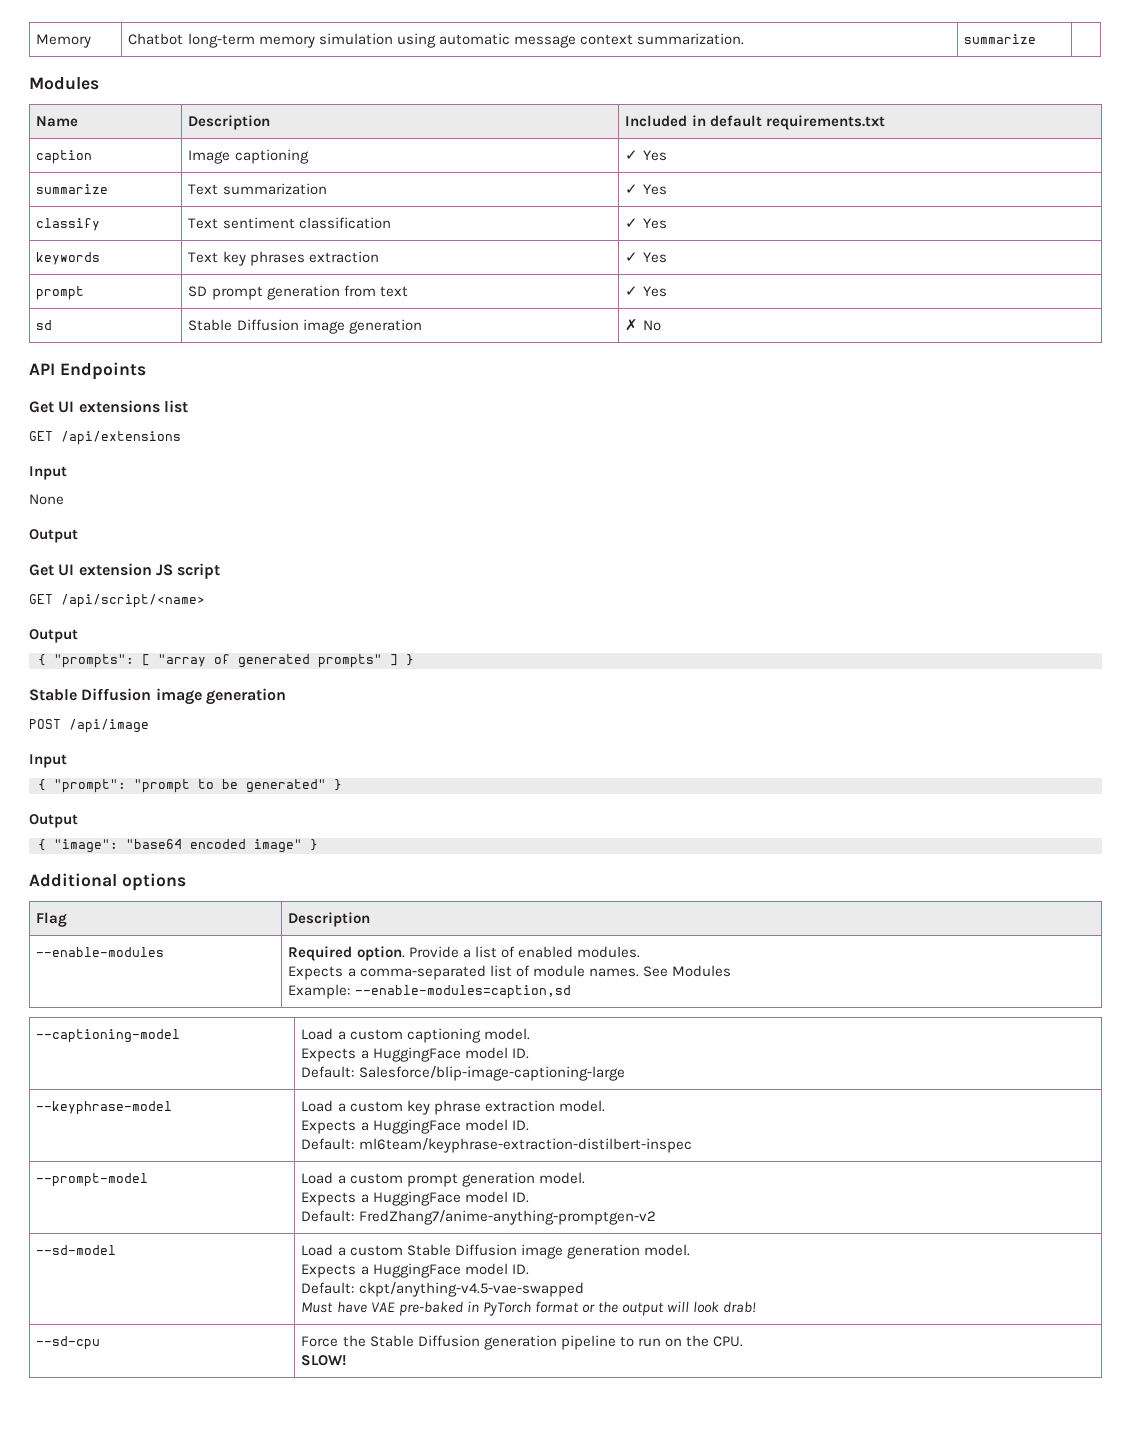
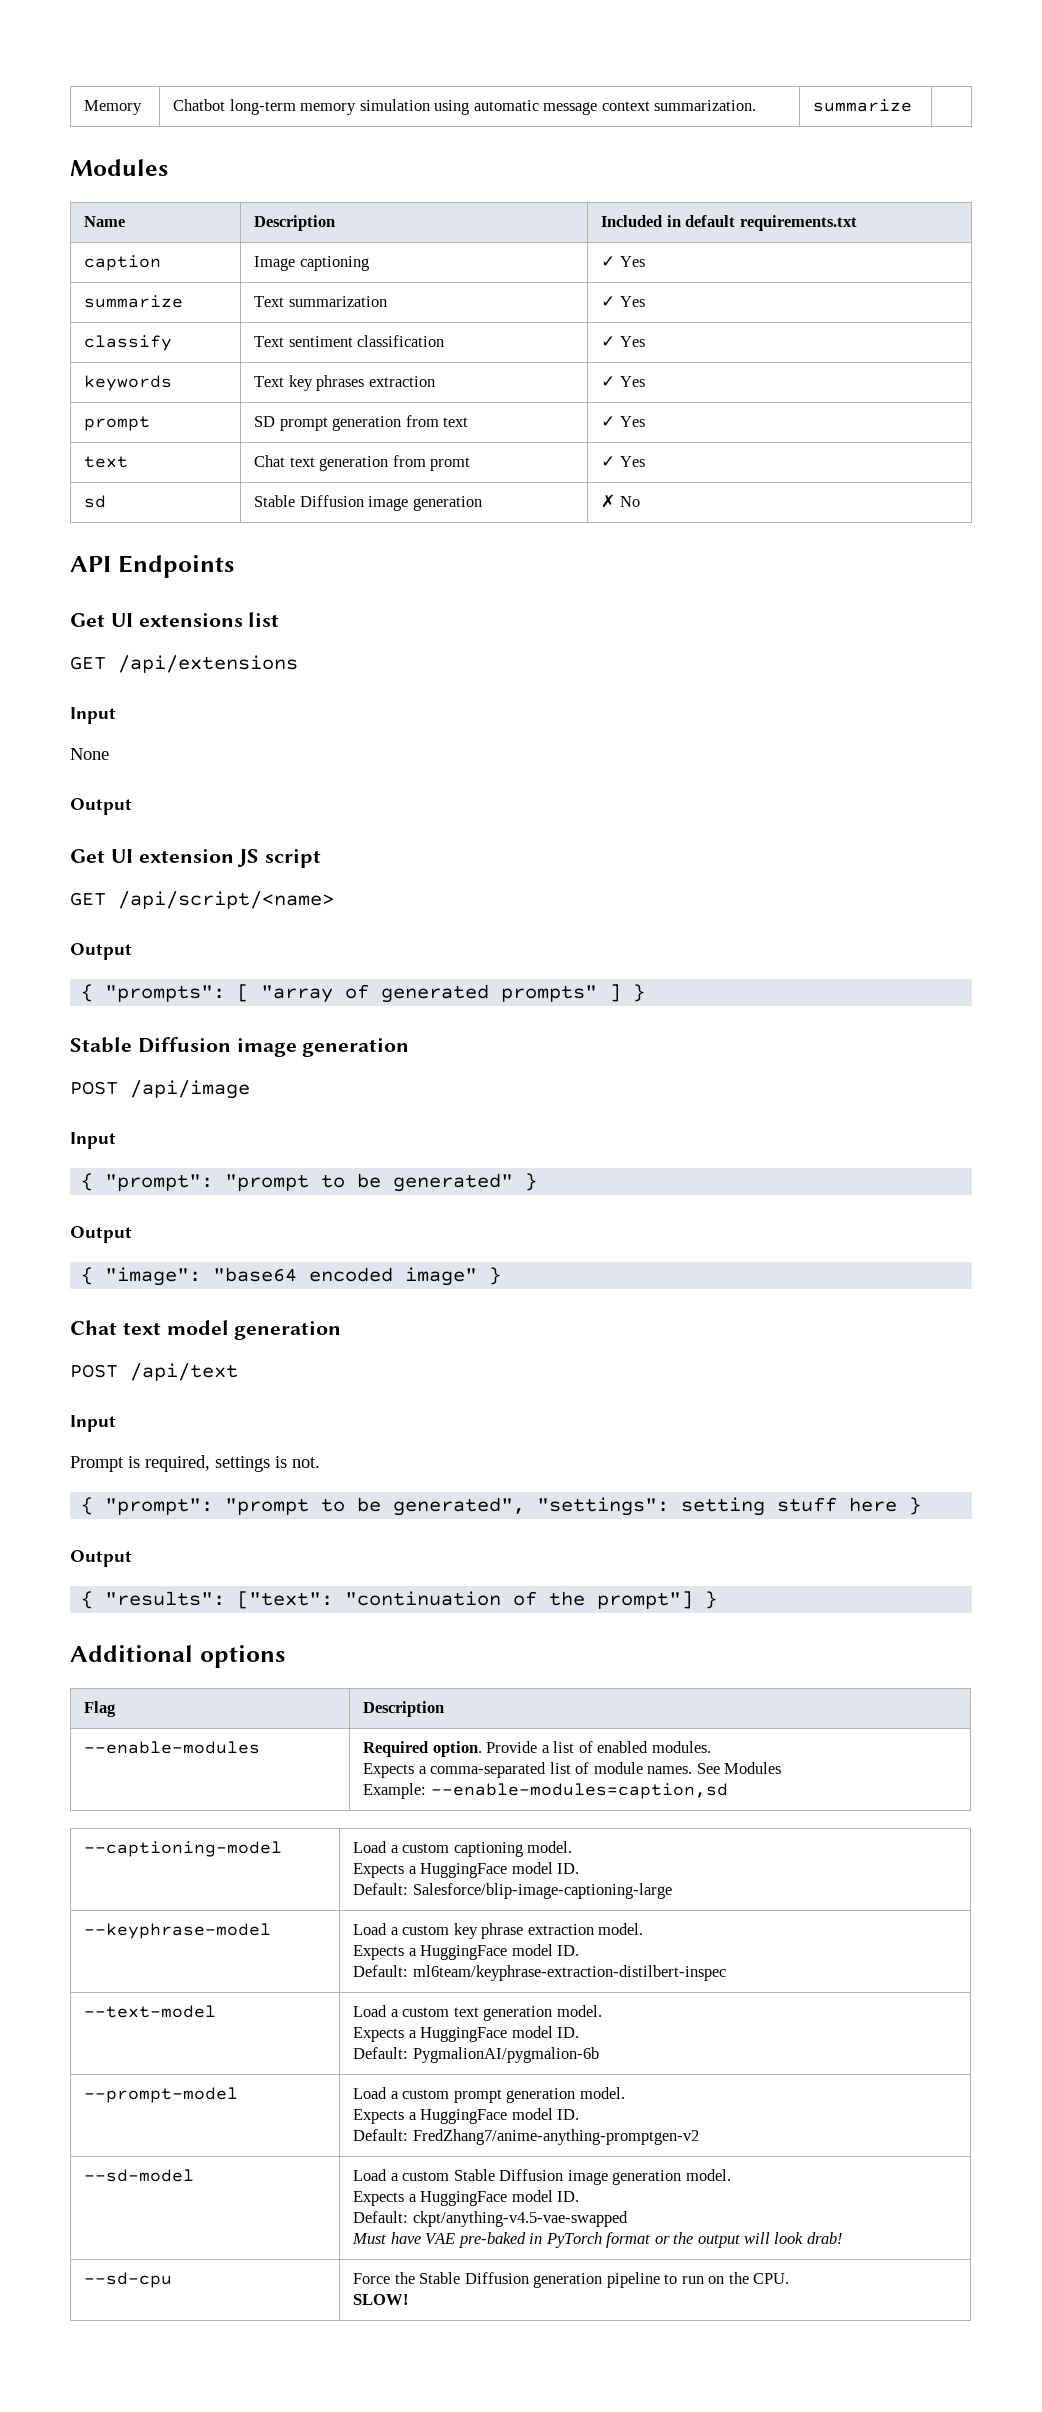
(667, 291) none -> [84,456,129,468] [254,455,471,471] [601,456,645,467] // text | Chat text generation from promt | ✓ Yes
(318, 845) none -> [70,1320,342,1340] [70,1363,238,1381] [70,1415,116,1432] [70,1455,320,1472] [81,1497,922,1516] [70,1550,132,1567] [81,1591,718,1609] // Chat text model generation // POST /api/text // Input // Prompt is required, settings is not. // { "prompt": "prompt to be generated", "settings": setting stuff here } // Output // { "results": ["text": "continuation of the prompt"] }
(692, 1145) none -> [84,2005,217,2018] [353,2005,602,2021] [353,2026,580,2042] [353,2047,599,2063] // --text-model | Load a custom text generation model. // Expects a HuggingFace model ID. // Default: PygmalionAI/pygmalion-6b

